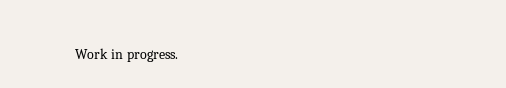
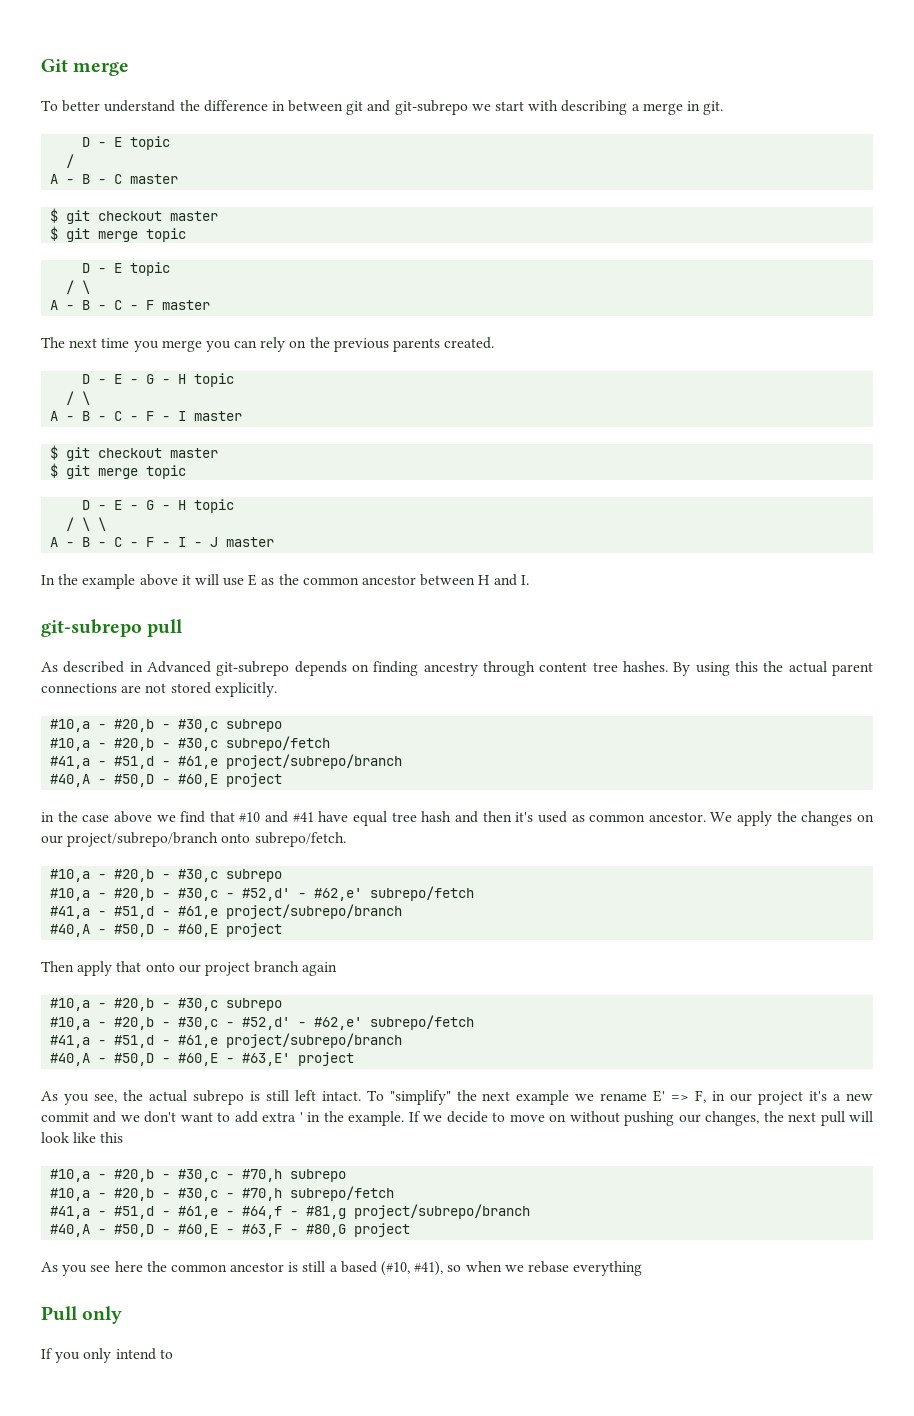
[75,48,178,62] Work in progress. -> [41,59,130,76] [41,100,724,115] [82,136,171,150] [66,154,75,168] [50,174,179,184] [50,208,219,224] [50,226,187,242] [82,262,171,276] [66,280,91,294] [50,300,211,310] [41,337,495,352] [82,373,235,387] [66,391,91,405] [50,411,243,421] [50,445,219,461] [50,463,187,479] [82,499,235,513] [66,517,107,531] [50,537,275,547] [41,574,529,589] [41,619,184,637] [41,661,874,676] [41,682,277,697] [50,719,283,732] [50,736,331,751] [50,754,403,769] [50,773,283,787] [41,811,874,826] [41,832,346,847] [50,869,283,882] [50,886,475,901] [50,904,403,919] [50,923,283,937] [41,961,338,976] [50,998,283,1011] [50,1015,475,1030] [50,1033,403,1048] [50,1052,355,1066] [41,1090,874,1105] [41,1111,874,1126] [41,1132,124,1143] [50,1169,347,1182] [50,1186,395,1201] [50,1204,531,1219] [50,1223,411,1237] [41,1261,643,1276] [41,1306,123,1324] [41,1348,173,1363] Git merge // To better understand the difference in between git and git-subrepo we start with describing a merge in git. // D - E topic // / // A - B - C master // $ git checkout master // $ git merge topic // D - E topic // / \ // A - B - C - F master // The next time you merge you can rely on the previous parents created. // D - E - G - H topic // / \ // A - B - C - F - I master // $ git checkout master // $ git merge topic // D - E - G - H topic // / \ \ // A - B - C - F - I - J master // In the example above it will use E as the common ancestor between H and I. // git-subrepo pull // As described in Advanced git-subrepo depends on finding ancestry through content tree hashes. By using this the actual parent connections are not stored explicitly. // #10,a - #20,b - #30,c subrepo // #10,a - #20,b - #30,c subrepo/fetch // #41,a - #51,d - #61,e project/subrepo/branch // #40,A - #50,D - #60,E project // in the case above we find that #10 and #41 have equal tree hash and then it's used as common ancestor. We apply the changes on our project/subrepo/branch onto subrepo/fetch. // #10,a - #20,b - #30,c subrepo // #10,a - #20,b - #30,c - #52,d' - #62,e' subrepo/fetch // #41,a - #51,d - #61,e project/subrepo/branch // #40,A - #50,D - #60,E project // Then apply that onto our project branch again // #10,a - #20,b - #30,c subrepo // #10,a - #20,b - #30,c - #52,d' - #62,e' subrepo/fetch // #41,a - #51,d - #61,e project/subrepo/branch // #40,A - #50,D - #60,E - #63,E' project // As you see, the actual subrepo is still left intact. To "simplify" the next example we rename E' => F, in our project it's a new commit and we don't want to add extra ' in the example. If we decide to move on without pushing our changes, the next pull will look like this // #10,a - #20,b - #30,c - #70,h subrepo // #10,a - #20,b - #30,c - #70,h subrepo/fetch // #41,a - #51,d - #61,e - #64,f - #81,g project/subrepo/branch // #40,A - #50,D - #60,E - #63,F - #80,G project // As you see here the common ancestor is still a based (#10, #41), so when we rebase everything // Pull only // If you only intend to

